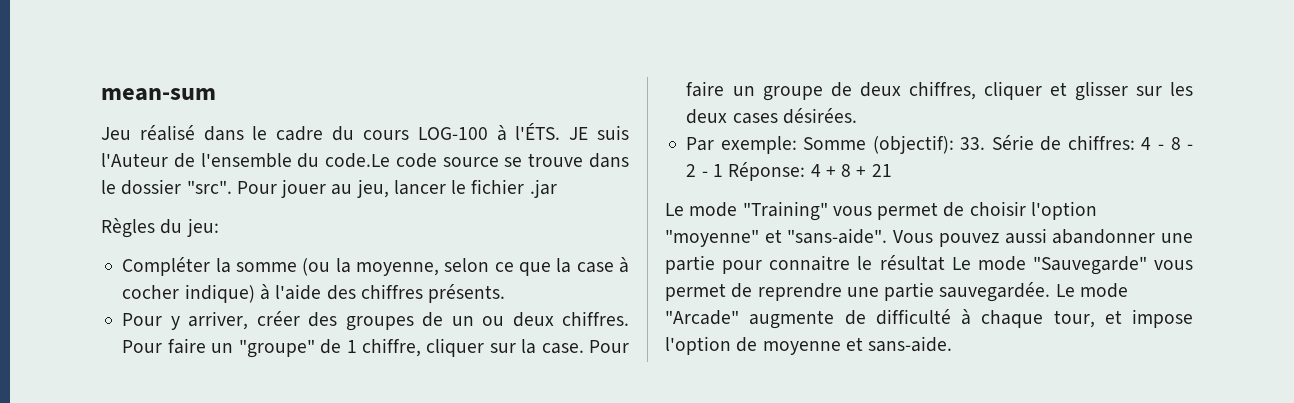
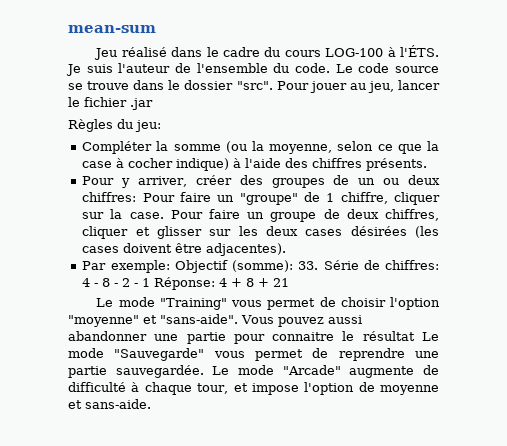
[569,125,629,140] [101,153,168,167] JE suis l'Auteur -> [66,63,171,76] Je suis l'auteur
[325,153,391,168] code.Le -> [295,63,353,73] code. Le
[562,311,629,326] chiffres. -> [82,192,137,202] chiffres:
[782,108,857,124] désirées. -> [350,226,439,238] [82,243,287,256] désirées (les cases doivent être adjacentes).
[803,135,954,154] Somme (objectif): -> [174,260,294,273] Objectif (somme):

